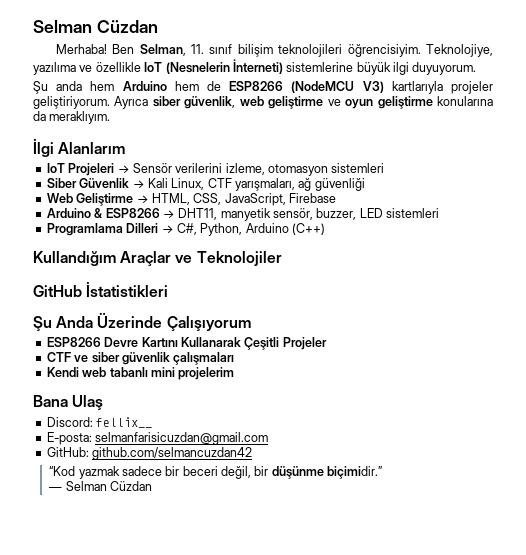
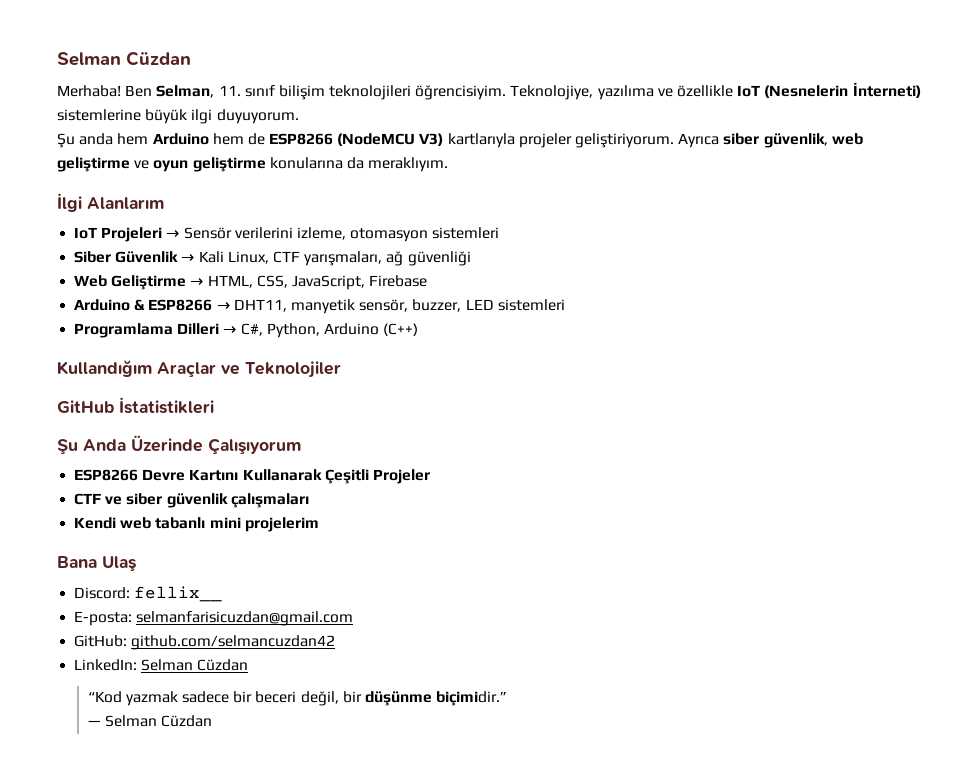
(253, 453) none -> [74,659,249,671] // LinkedIn: Selman Cüzdan

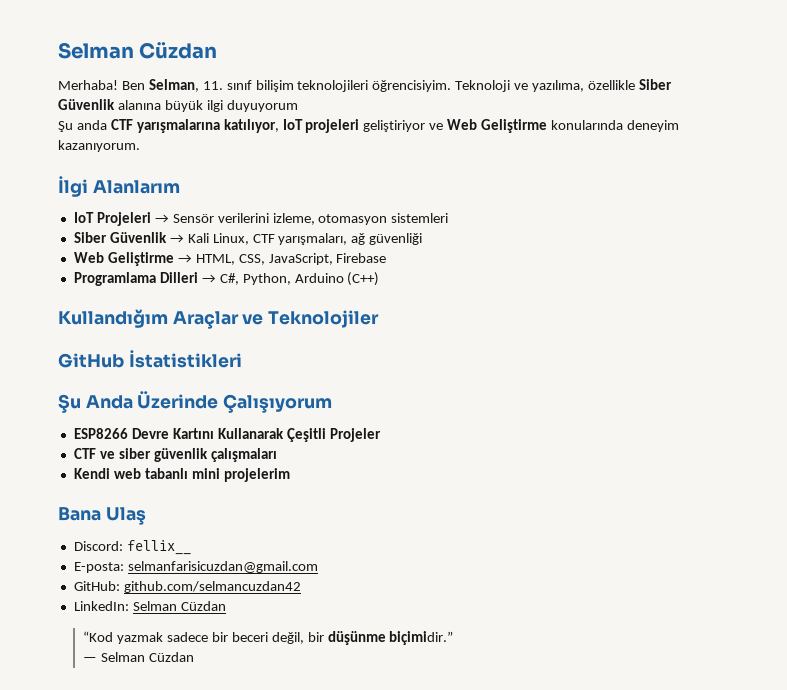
[510,82,921,100] [57,109,141,121] Teknolojiye, yazılıma ve özellikle IoT (Nesnelerin İnterneti) sistemlerine -> [455,79,672,92] [58,99,161,110] Teknoloji ve yazılıma, özellikle Siber Güvenlik alanına
[216,109,299,124] duyuyorum. -> [226,100,298,112] duyuyorum
[117,133,863,148] [57,157,449,172] hem Arduino hem de ESP8266 (NodeMCU V3) kartlarıyla projeler geliştiriyorum. Ayrıca siber güvenlik, web geliştirme ve oyun geliştirme konularına da meraklıyım. -> [110,119,679,133] [58,140,140,152] CTF yarışmalarına katılıyor, IoT projeleri geliştiriyor ve Web Geliştirme konularında deneyim kazanıyorum.
[74,299,565,314] // Arduino & ESP8266 → DHT11, manyetik sensör, buzzer, LED sistemleri -> (387, 258) none

